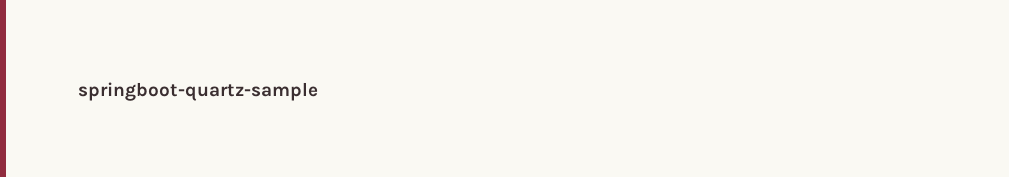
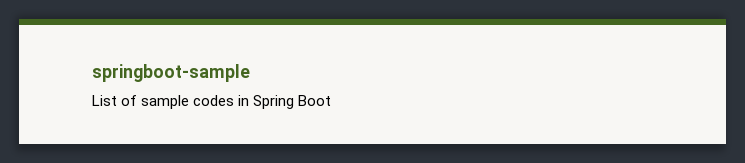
[78,82,318,101] springboot-quartz-sample -> [92,64,250,82] [92,95,332,109] springboot-sample // List of sample codes in Spring Boot

